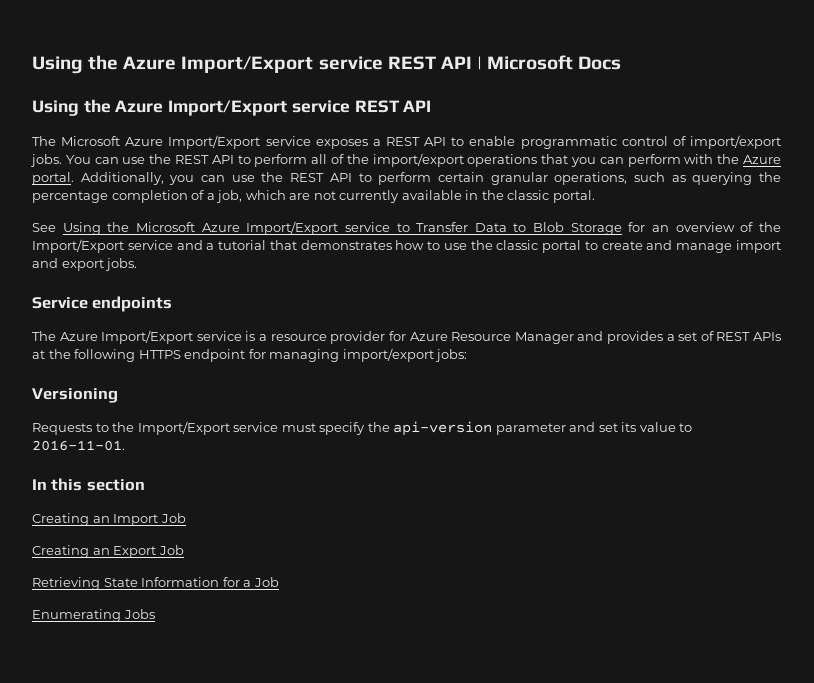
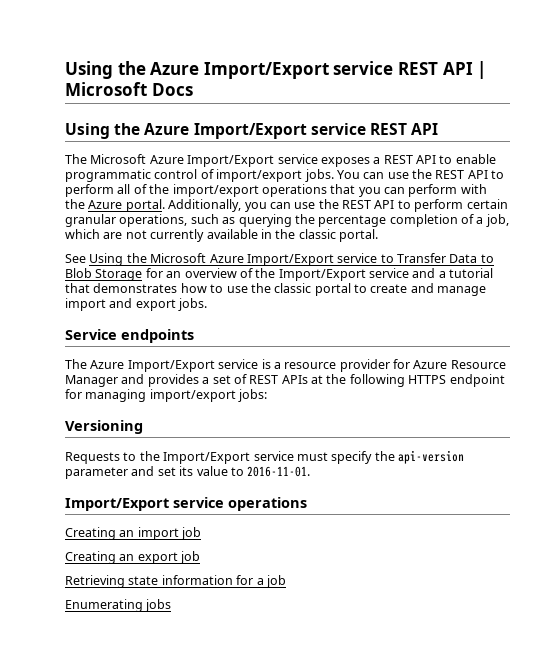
[32,478,145,491] [32,513,186,526] [32,545,184,558] In this section // Creating an Import Job // Creating an Export Job -> [65,497,307,511] [65,527,202,540] [65,551,201,564] Import/Export service operations // Creating an import job // Creating an export job
[103,577,220,587] State Information -> [128,575,233,585] state information
[253,577,279,587] Job -> [265,575,286,588] job
[123,609,155,619] Jobs -> [145,599,172,612] jobs

